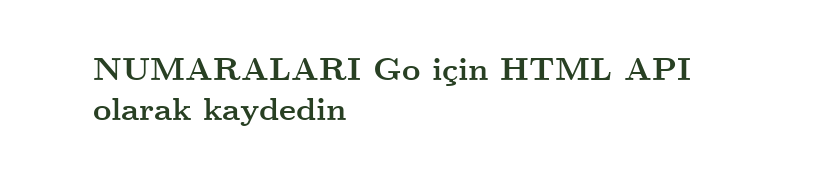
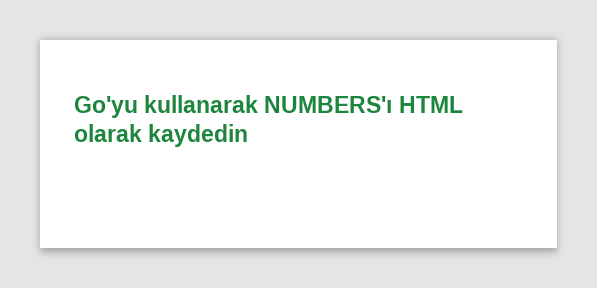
[93,57,691,86] NUMARALARI Go için HTML API -> [74,95,463,118] Go'yu kullanarak NUMBERS'ı HTML

